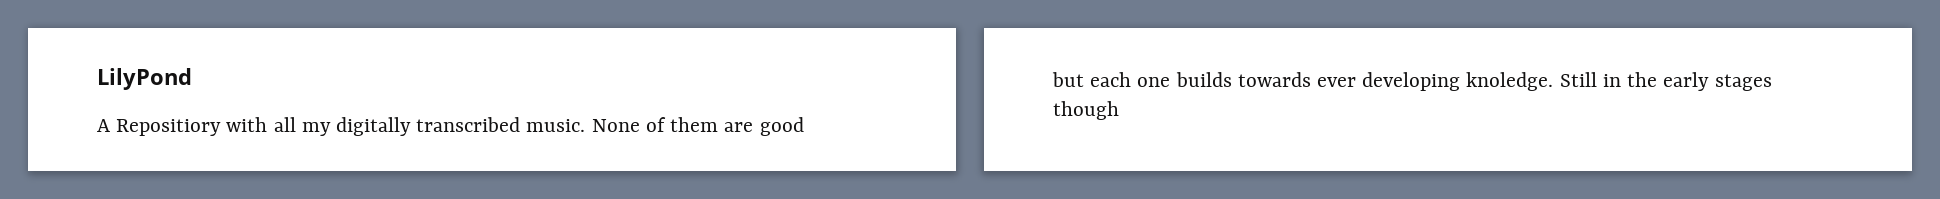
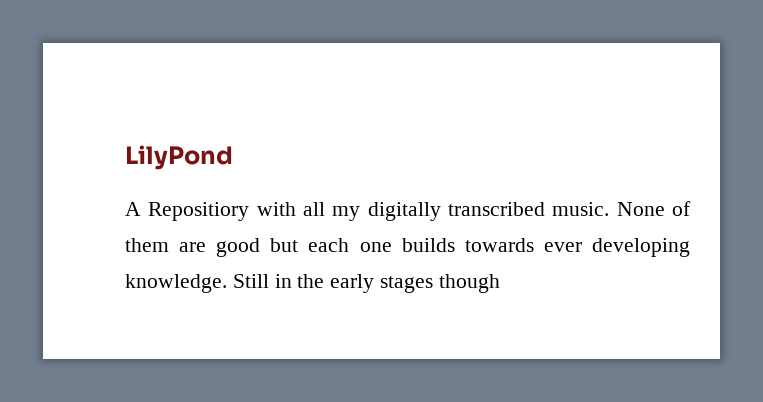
[1466,72,1554,91] knoledge. -> [125,274,227,293] knowledge.

